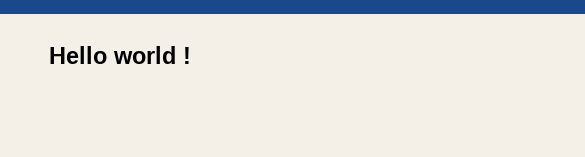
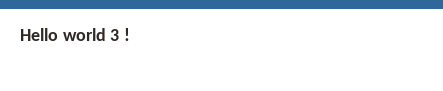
(176, 55) none -> [110,29,120,41] 3

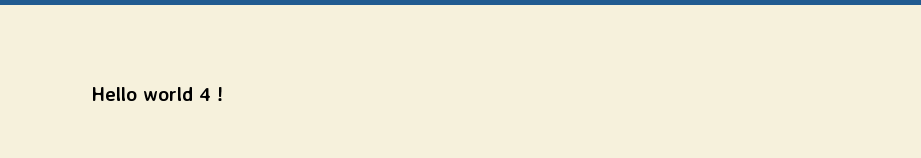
[110,29,120,41] 3 -> [199,88,211,101] 4

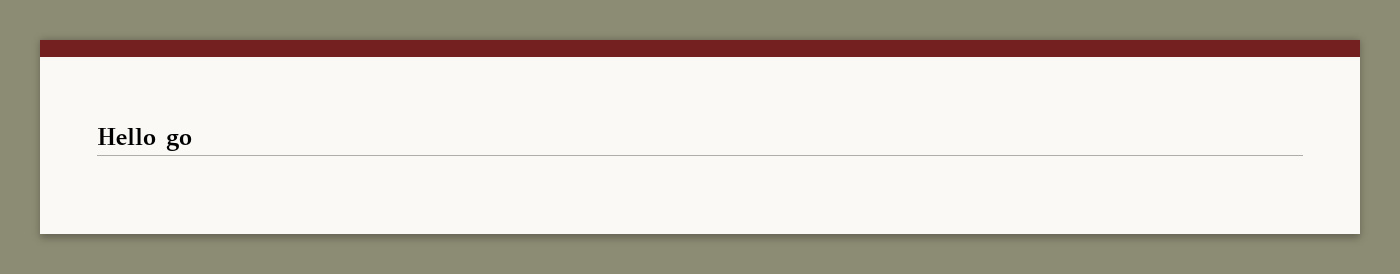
[143,87,223,101] world 4 ! -> [166,134,192,151] go

